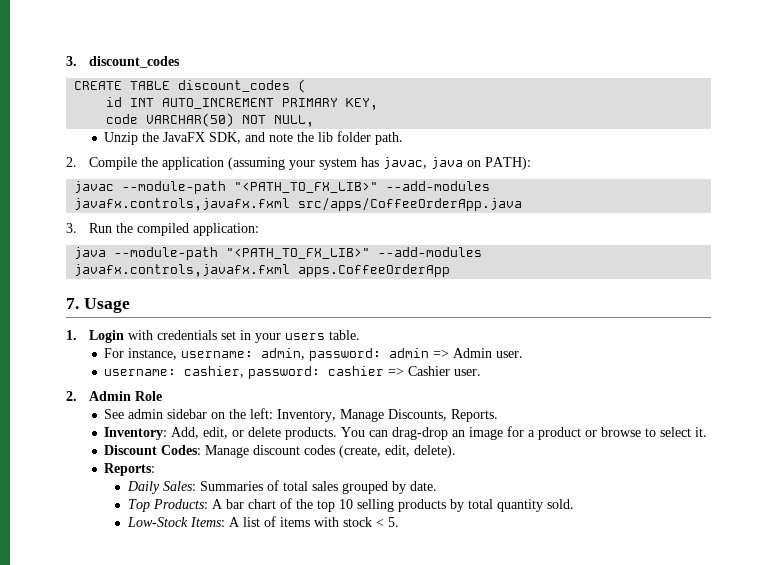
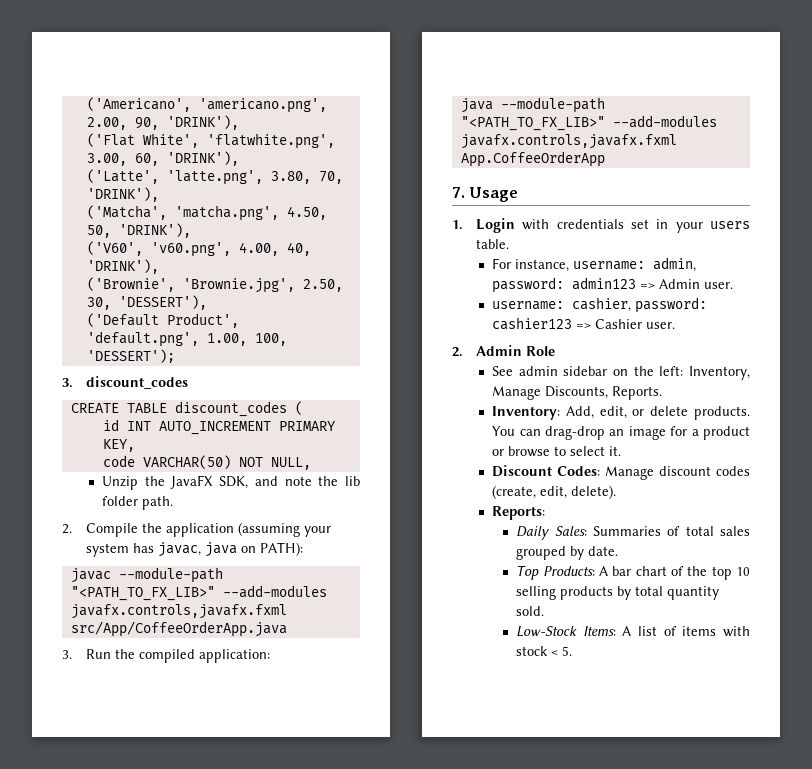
(66, 61) none -> [86,97,327,113] [86,115,239,130] [86,133,335,149] [86,151,239,166] [86,169,343,185] [86,187,159,202] [86,205,327,221] [86,223,191,238] [86,241,311,257] [86,259,159,274] [86,277,343,293] [86,295,207,310] [86,313,239,328] [86,331,287,347] [86,349,175,363] ('Americano', 'americano.png', 2.00, 90, 'DRINK'), // ('Flat White', 'flatwhite.png', 3.00, 60, 'DRINK'), // ('Latte', 'latte.png', 3.80, 70, 'DRINK'), // ('Matcha', 'matcha.png', 4.50, 50, 'DRINK'), // ('V60', 'v60.png', 4.00, 40, 'DRINK'), // ('Brownie', 'Brownie.jpg', 2.50, 30, 'DESSERT'), // ('Default Product', 'default.png', 1.00, 100, 'DESSERT'); //
[298,197,523,211] src/apps/CoffeeOrderApp.java -> [70,621,287,637] src/App/CoffeeOrderApp.java
[298,264,451,277] apps.CoffeeOrderApp -> [460,151,605,167] App.CoffeeOrderApp
[389,348,430,358] admin -> [572,277,637,290] admin123
[328,366,385,376] cashier -> [492,317,573,330] cashier123

